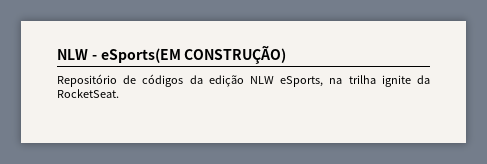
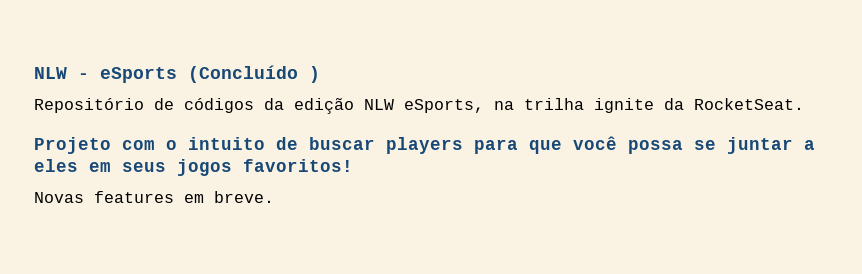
[100,46,287,64] eSports(EM CONSTRUÇÃO) -> [100,65,320,83] eSports (Concluído )
(119, 93) none -> [34,136,815,154] [34,159,353,176] [34,191,274,203] // Projeto com o intuito de buscar players para que você possa se juntar a eles em seus jogos favoritos! // Novas features em breve.

